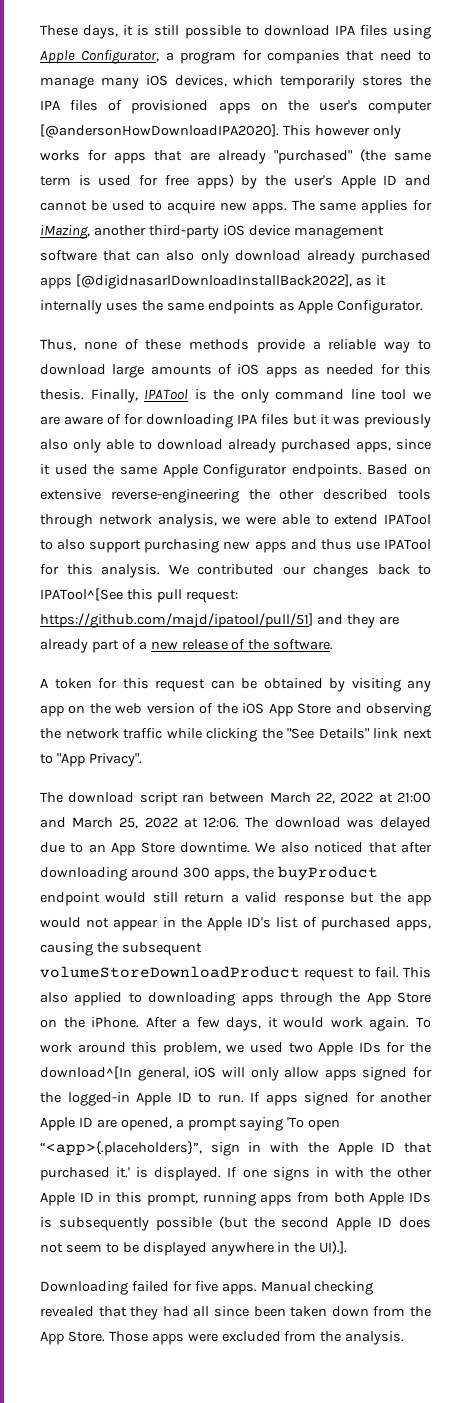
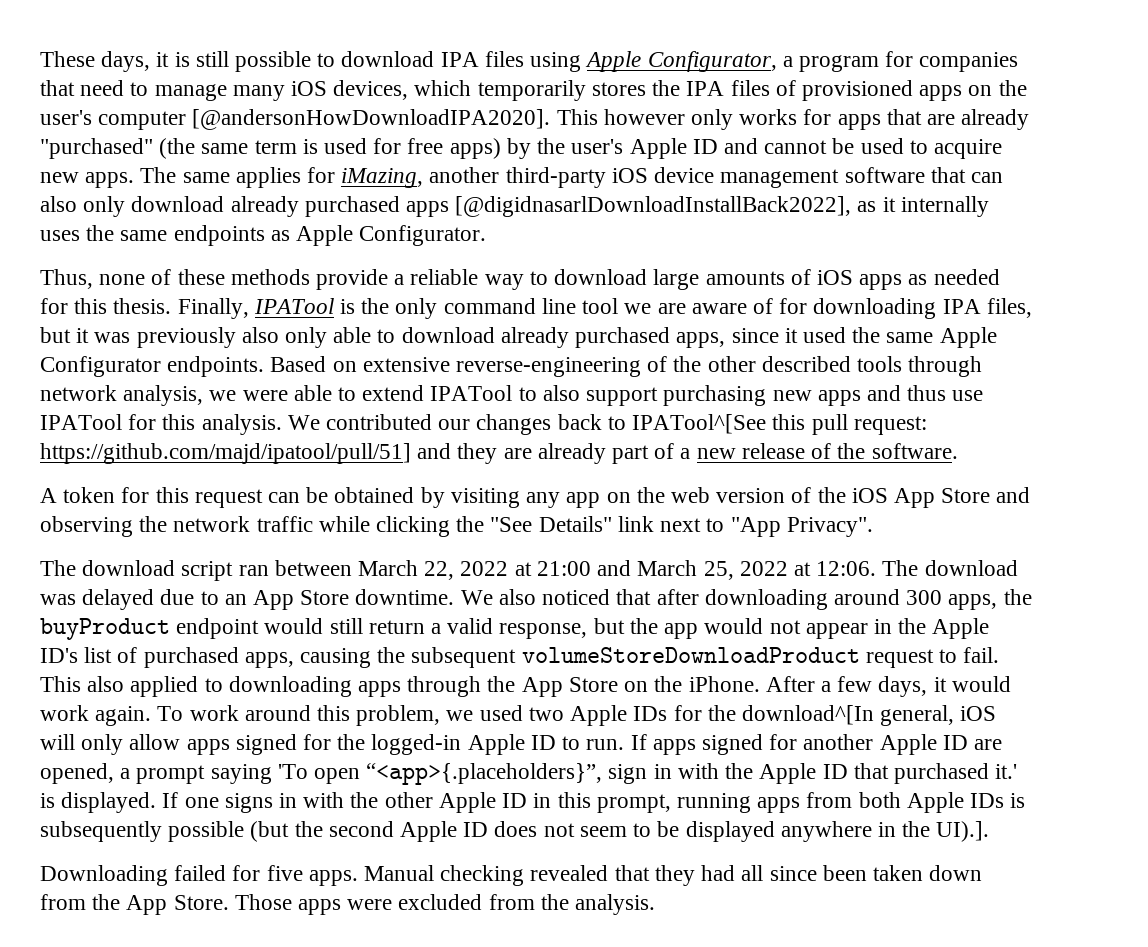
[261,414,289,425] files -> [986,298,1032,318] files,
(239, 496) none -> [647,356,668,372] of
[283,894,344,906] response -> [499,623,588,639] response,

